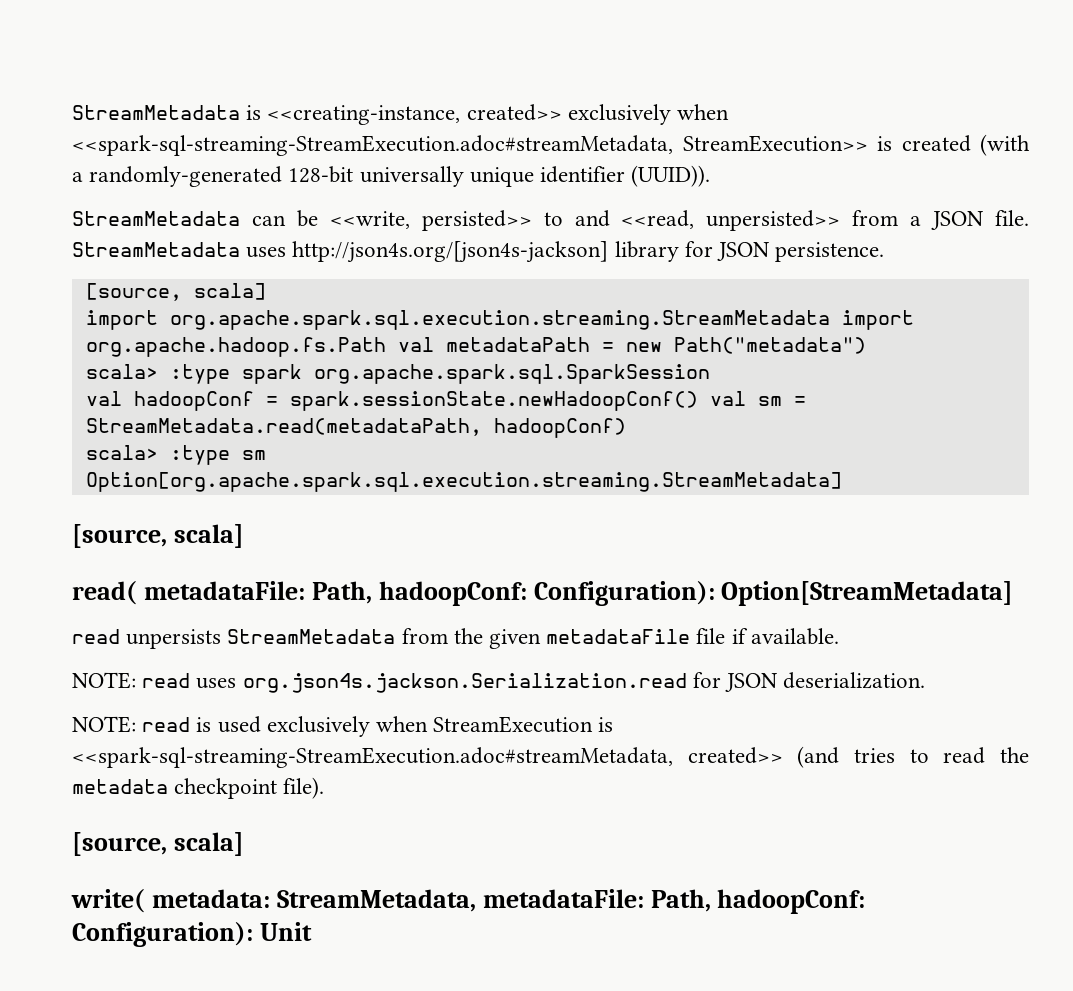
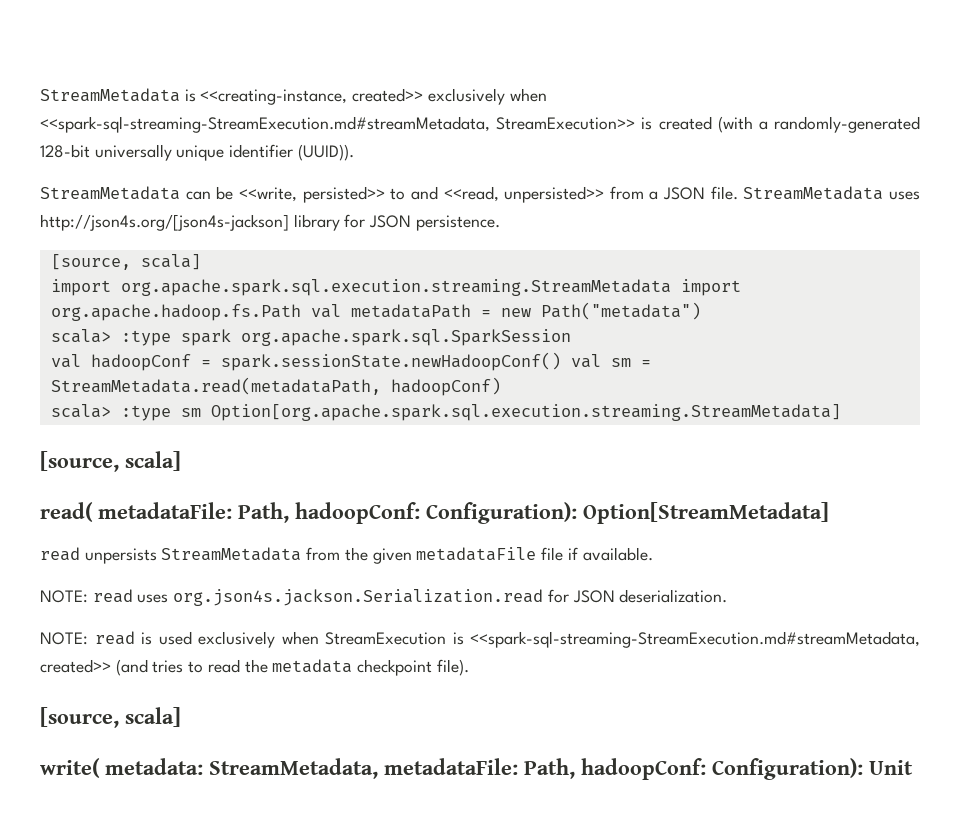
[72,135,673,156] <<spark-sql-streaming-StreamExecution.adoc#streamMetadata, -> [40,116,490,133] <<spark-sql-streaming-StreamExecution.md#streamMetadata,
[72,747,673,768] <<spark-sql-streaming-StreamExecution.adoc#streamMetadata, -> [470,631,920,648] <<spark-sql-streaming-StreamExecution.md#streamMetadata,

